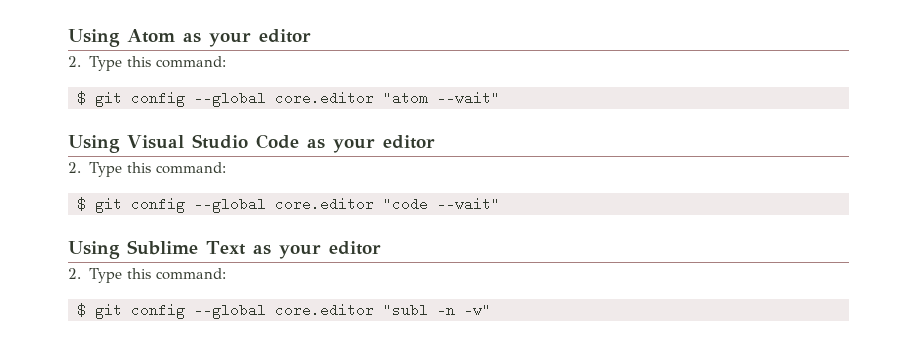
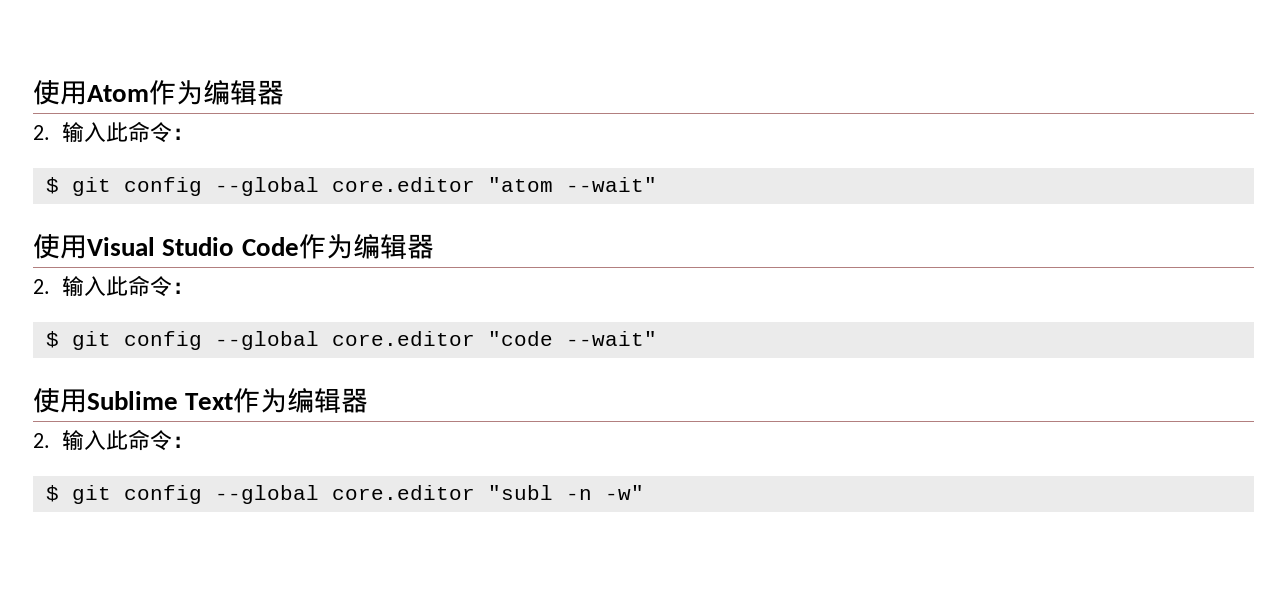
[68,29,311,47] [68,56,227,71] Using Atom as your editor // 2. Type this command: -> [33,80,284,105] [33,121,194,143] 使用Atom作为编辑器 // 2.输入此命令：
[68,135,120,153] Using -> [33,234,87,259] 使用
[307,135,435,153] [68,162,227,177] as your editor // 2. Type this command: -> [298,234,434,259] [33,275,194,297] 作为编辑器 // 2.输入此命令：
[68,241,120,259] Using -> [33,388,87,413] 使用
[252,241,381,259] [68,268,227,283] as your editor // 2. Type this command: -> [233,388,369,413] [33,429,194,451] 作为编辑器 // 2.输入此命令：

